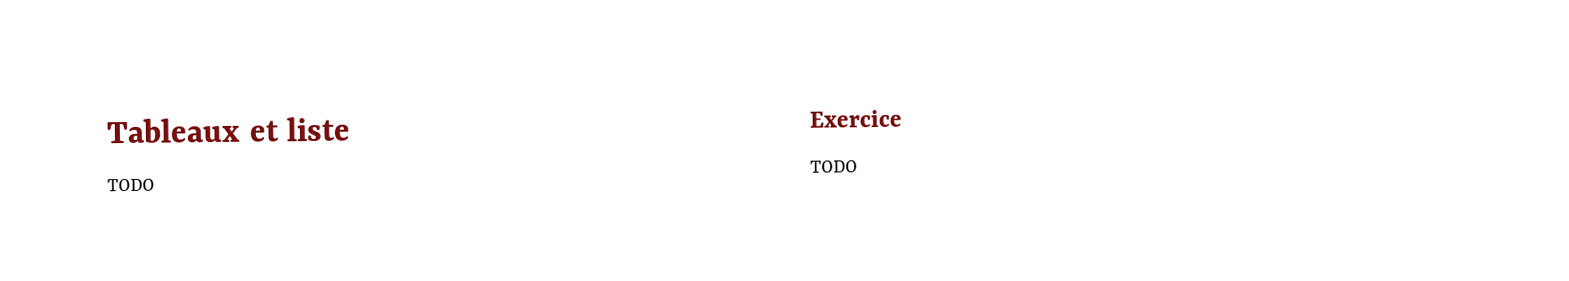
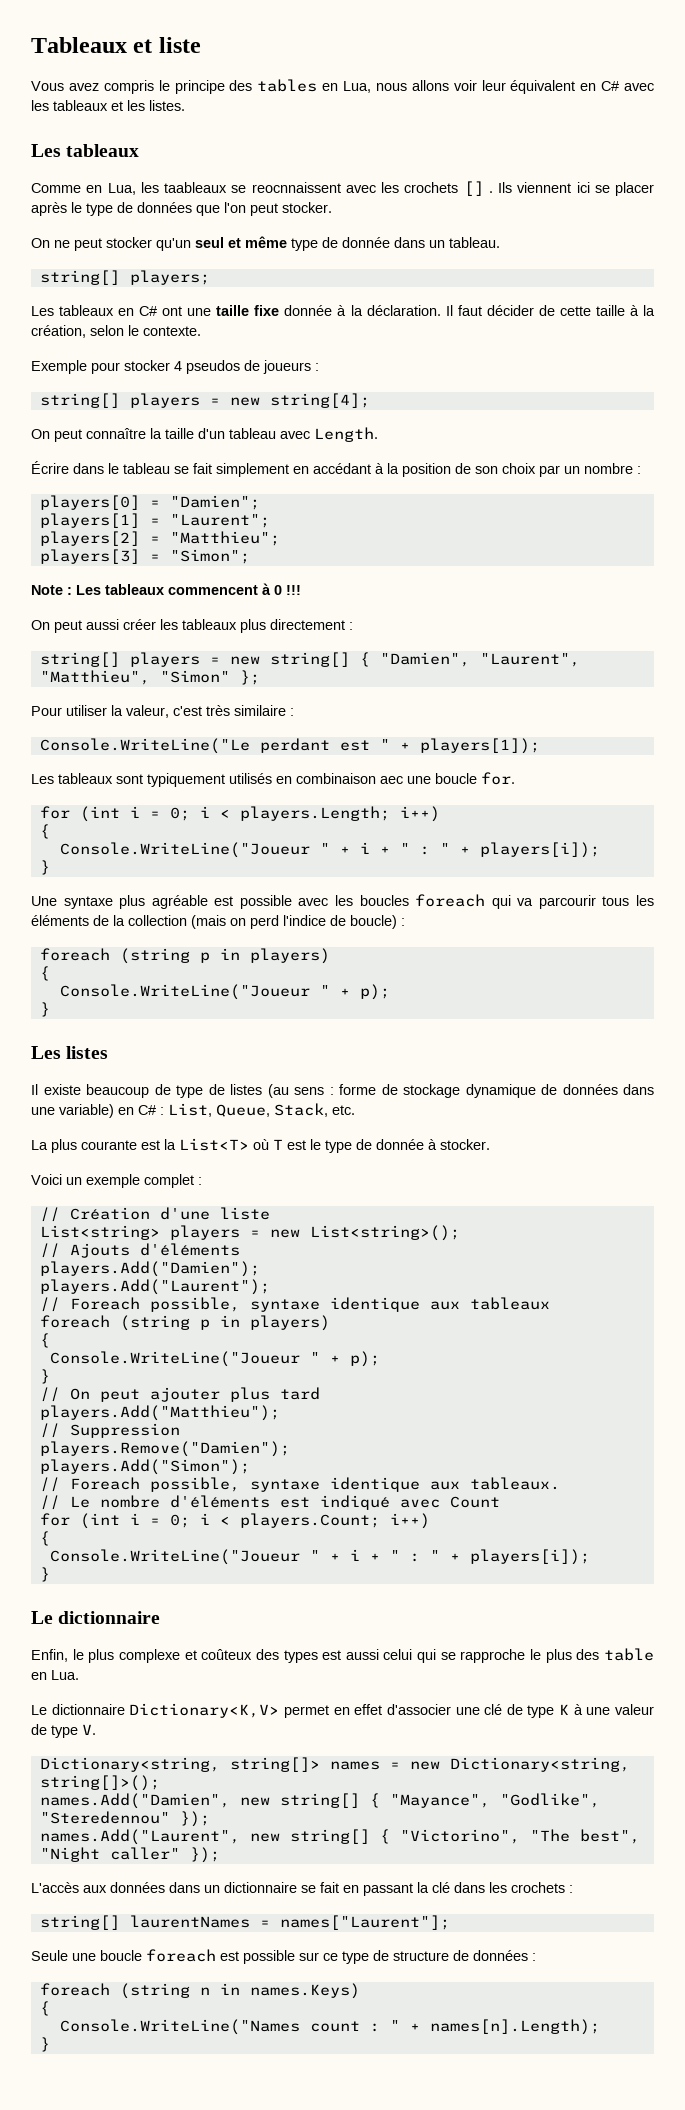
[107,178,155,192] [809,109,902,128] [810,160,858,173] TODO // Exercice // TODO -> [31,79,654,94] [31,100,185,111] [31,144,140,157] [31,181,654,196] [31,202,332,216] [31,236,500,251] [39,270,210,285] [31,305,655,316] [31,325,201,338] [31,360,319,374] [39,393,370,408] [31,427,378,442] [31,461,641,477] [39,495,260,510] [39,513,270,528] [39,531,280,546] [39,549,250,564] [31,583,301,595] [31,619,353,633] [39,652,580,667] [39,670,260,685] [31,705,294,718] [39,738,540,754] [31,772,515,787] [39,806,440,822] [39,824,50,839] [59,842,600,858] [39,860,50,875] [31,894,654,909] [31,915,405,929] [39,948,330,964] [39,966,50,981] [59,984,390,1000] [39,1002,50,1017] [31,1046,109,1059] [31,1084,654,1098] [31,1103,355,1118] [31,1138,490,1153] [31,1174,202,1188] [39,1207,270,1222] [39,1225,460,1241] [39,1243,240,1258] [39,1261,260,1277] [39,1279,270,1295] [39,1297,550,1312] [39,1315,330,1331] [39,1333,50,1348] [49,1351,380,1367] [39,1369,50,1384] [39,1387,320,1402] [39,1405,280,1421] [39,1423,180,1438] [39,1441,290,1457] [39,1459,250,1475] [39,1477,560,1492] [39,1495,500,1510] [39,1513,430,1529] [39,1531,50,1546] [49,1549,590,1565] [39,1567,50,1582] [31,1611,161,1624] [31,1648,654,1663] [31,1670,79,1680] [31,1703,654,1718] [31,1724,96,1738] [39,1757,630,1772] [39,1775,160,1791] [39,1793,600,1809] [39,1811,210,1827] [39,1829,640,1845] [39,1847,220,1863] [31,1882,573,1896] [39,1915,450,1930] [31,1949,536,1964] [39,1983,360,1999] [39,2001,50,2016] [59,2019,600,2035] [39,2037,50,2052] Vous avez compris le principe des tables en Lua, nous allons voir leur équivalent en C# avec les tableaux et les listes. // Les tableaux // Comme en Lua, les taableaux se reocnnaissent avec les crochets [] . Ils viennent ici se placer après le type de données que l'on peut stocker. // On ne peut stocker qu'un seul et même type de donnée dans un tableau. // string[] players; // Les tableaux en C# ont une taille fixe donnée à la déclaration. Il faut décider de cette taille à la création, selon le contexte. // Exemple pour stocker 4 pseudos de joueurs : // string[] players = new string[4]; // On peut connaître la taille d'un tableau avec Length. // Écrire dans le tableau se fait simplement en accédant à la position de son choix par un nombre : // players[0] = "Damien"; // players[1] = "Laurent"; // players[2] = "Matthieu"; // players[3] = "Simon"; // Note : Les tableaux commencent à 0 !!! // On peut aussi créer les tableaux plus directement : // string[] players = new string[] { "Damien", "Laurent", "Matthieu", "Simon" }; // Pour utiliser la valeur, c'est très similaire : // Console.WriteLine("Le perdant est " + players[1]); // Les tableaux sont typiquement utilisés en combinaison aec une boucle for. // for (int i = 0; i < players.Length; i++) // { // Console.WriteLine("Joueur " + i + " : " + players[i]); // } // Une syntaxe plus agréable est possible avec les boucles foreach qui va parcourir tous les éléments de la collection (mais on perd l'indice de boucle) : // foreach (string p in players) // { // Console.WriteLine("Joueur " + p); // } // Les listes // Il existe beaucoup de type de listes (au sens : forme de stockage dynamique de données dans une variable) en C# : List, Queue, Stack, etc. // La plus courante est la List<T> où T est le type de donnée à stocker. // Voici un exemple complet : // // Création d'une liste // List<string> players = new List<string>(); // // Ajouts d'éléments // players.Add("Damien"); // players.Add("Laurent"); // // Foreach possible, syntaxe identique aux tableaux // foreach (string p in players) // { // Console.WriteLine("Joueur " + p); // } // // On peut ajouter plus tard // players.Add("Matthieu"); // // Suppression // players.Remove("Damien"); // players.Add("Simon"); // // Foreach possible, syntaxe identique aux tableaux. // // Le nombre d'éléments est indiqué avec Count // for (int i = 0; i < players.Count; i++) // { // Console.WriteLine("Joueur " + i + " : " + players[i]); // } // Le dictionnaire // Enfin, le plus complexe et coûteux des types est aussi celui qui se rapproche le plus des table en Lua. // Le dictionnaire Dictionary<K,V> permet en effet d'associer une clé de type K à une valeur de type V. // Dictionary<string, string[]> names = new Dictionary<string, string[]>(); // names.Add("Damien", new string[] { "Mayance", "Godlike", "Steredennou" }); // names.Add("Laurent", new string[] { "Victorino", "The best", "Night caller" }); // L'accès aux données dans un dictionnaire se fait en passant la clé dans les crochets : // string[] laurentNames = names["Laurent"]; // Seule une boucle foreach est possible sur ce type de structure de données : // foreach (string n in names.Keys) // { // Console.WriteLine("Names count : " + names[n].Length); // }

